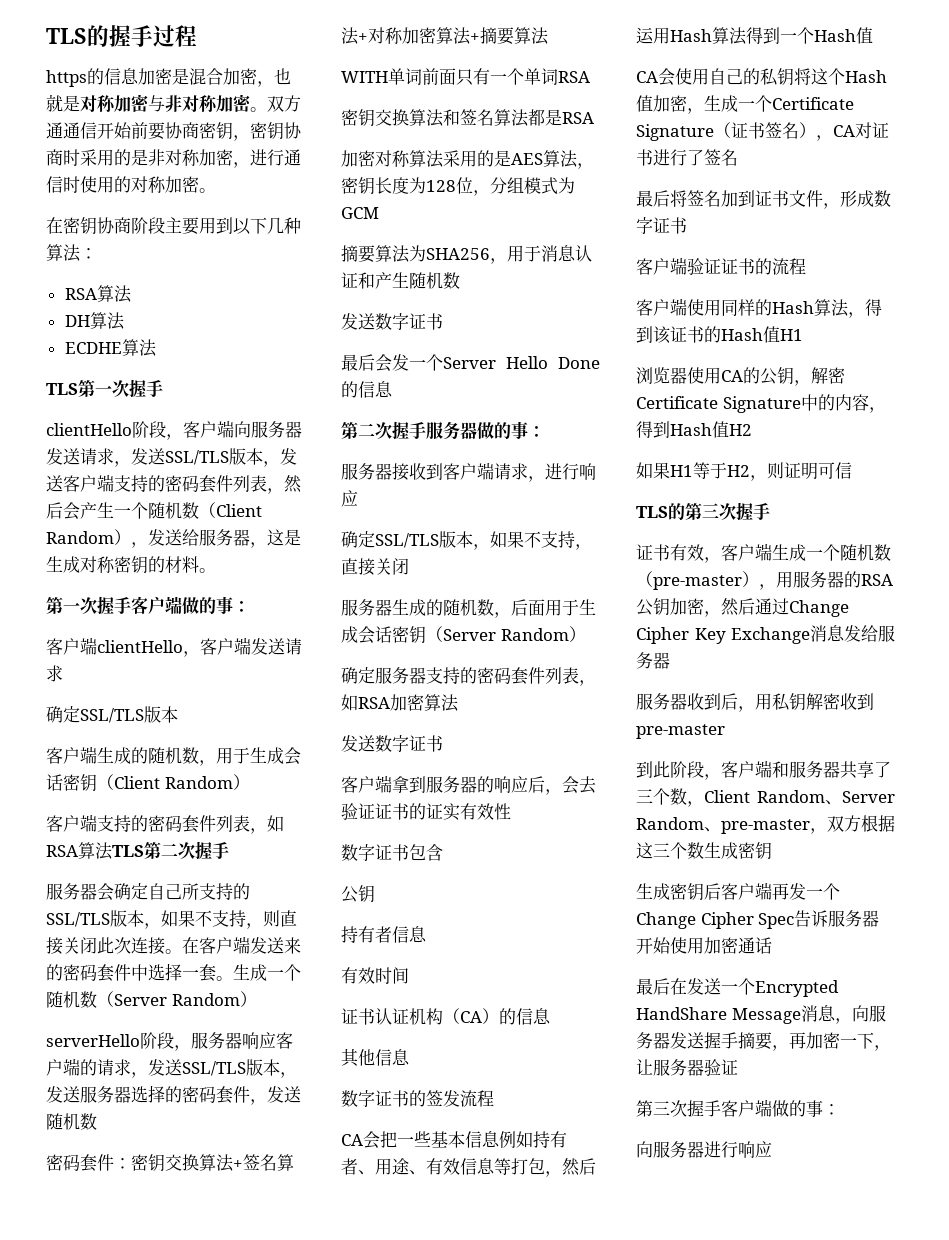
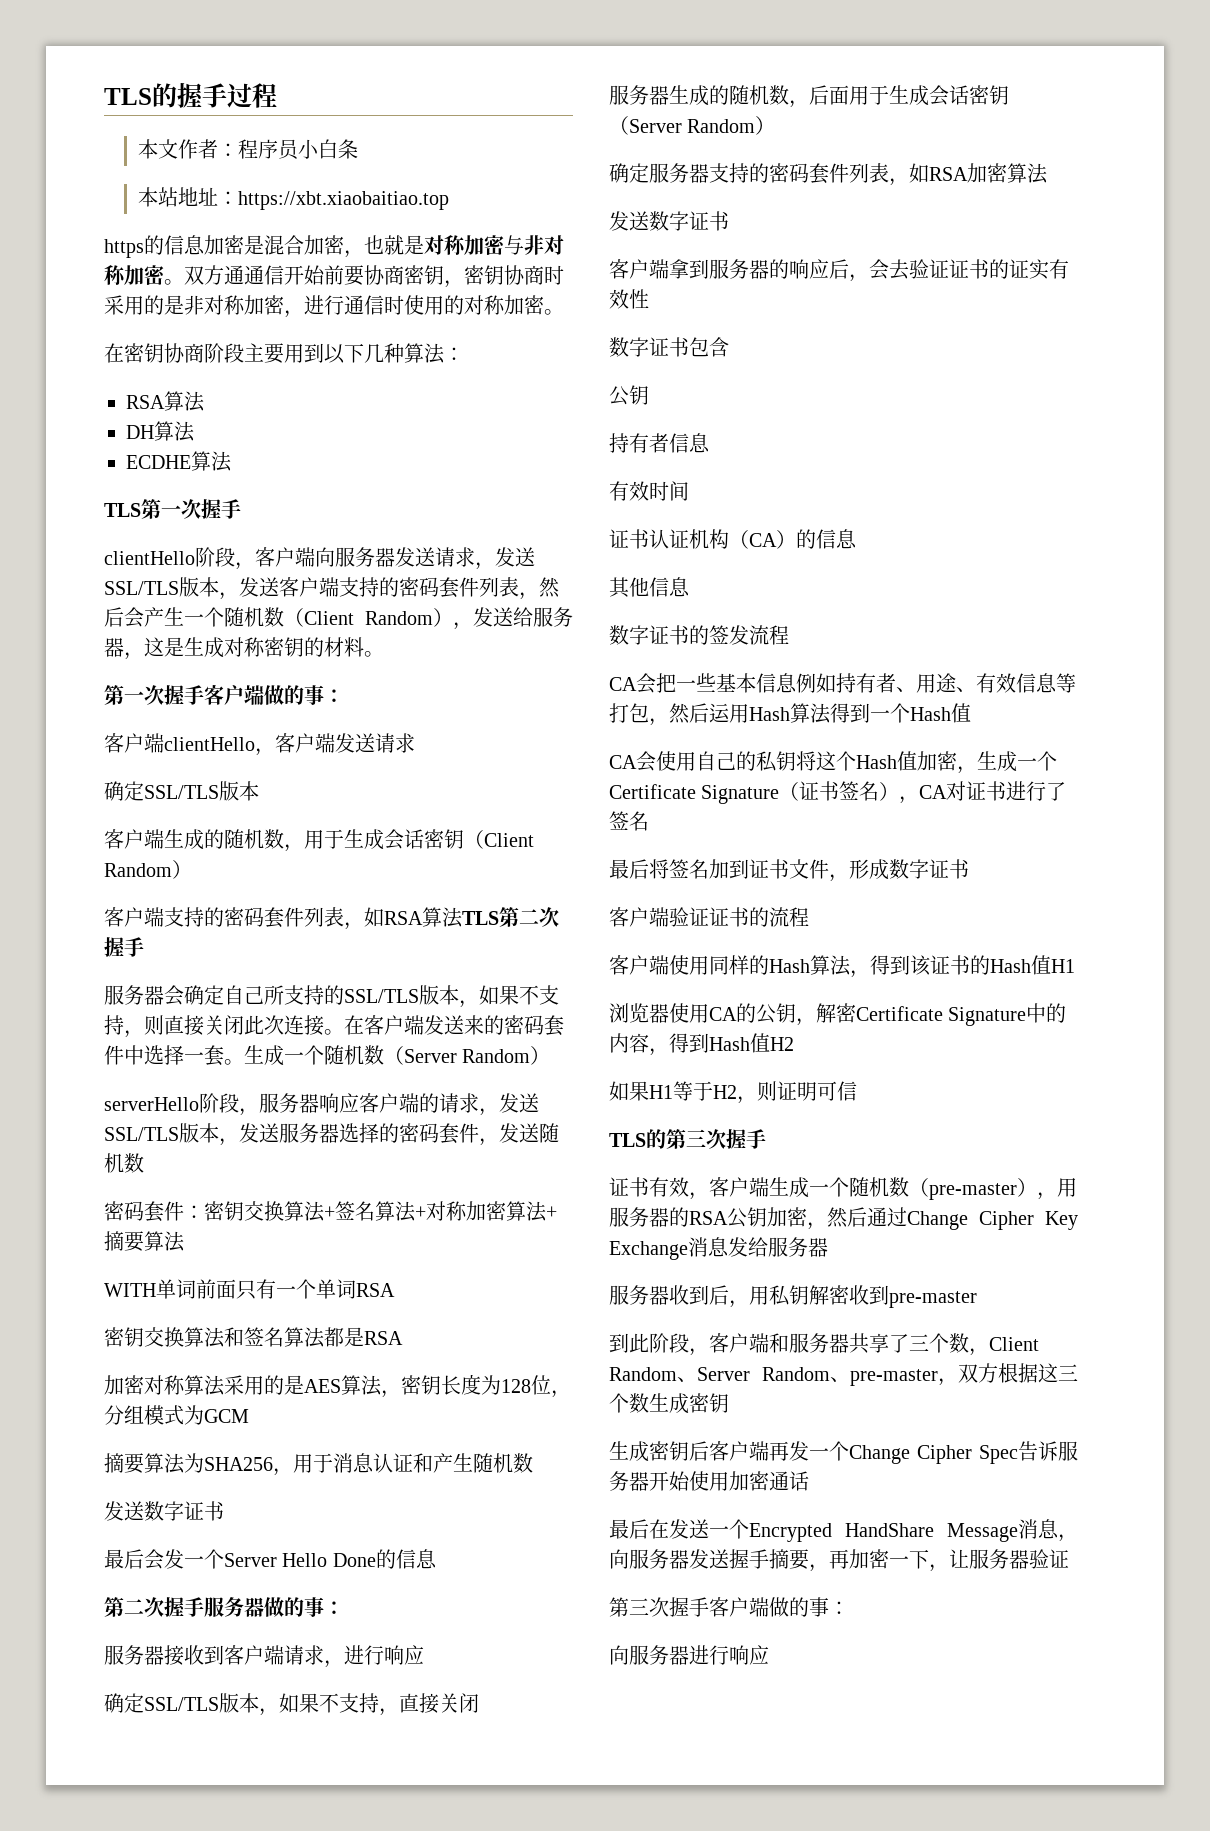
(197, 36) none -> [137,139,358,160] [137,187,449,210] // 本文作者：程序员小白条 // 本站地址：https://xbt.xiaobaitiao.top

